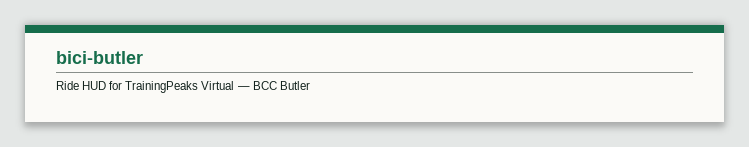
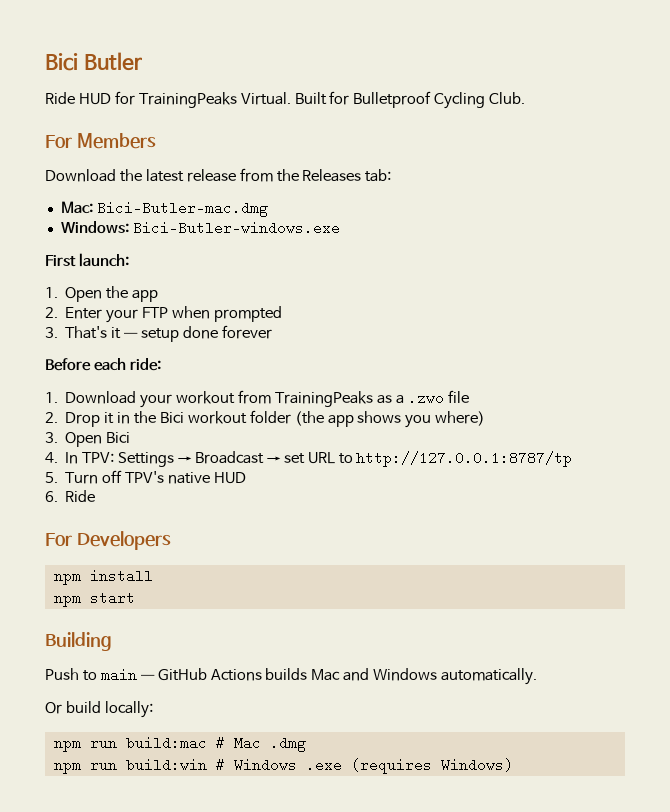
[56,51,143,64] bici-butler -> [45,52,142,71] Bici Butler
[201,81,310,90] Virtual — BCC Butler -> [240,91,526,109] [45,133,156,149] [45,168,392,182] [60,201,268,217] [60,221,340,235] [45,253,129,267] [45,286,159,302] [45,306,282,323] [45,325,272,342] [45,358,161,371] [45,390,469,408] [45,410,486,428] [45,432,131,447] [45,451,573,467] [45,470,246,484] [45,490,96,502] [45,531,171,550] [53,569,153,585] [53,591,135,607] [45,632,112,651] [45,668,538,685] [45,701,153,718] [53,736,306,752] [53,758,513,774] Virtual. Built for Bulletproof Cycling Club. // For Members // Download the latest release from the Releases tab: // Mac: Bici-Butler-mac.dmg // Windows: Bici-Butler-windows.exe // First launch: // 1. Open the app // 2. Enter your FTP when prompted // 3. That's it — setup done forever // Before each ride: // 1. Download your workout from TrainingPeaks as a .zwo file // 2. Drop it in the Bici workout folder (the app shows you where) // 3. Open Bici // 4. In TPV: Settings → Broadcast → set URL to http://127.0.0.1:8787/tp // 5. Turn off TPV's native HUD // 6. Ride // For Developers // npm install // npm start // Building // Push to main — GitHub Actions builds Mac and Windows automatically. // Or build locally: // npm run build:mac # Mac .dmg // npm run build:win # Windows .exe (requires Windows)

